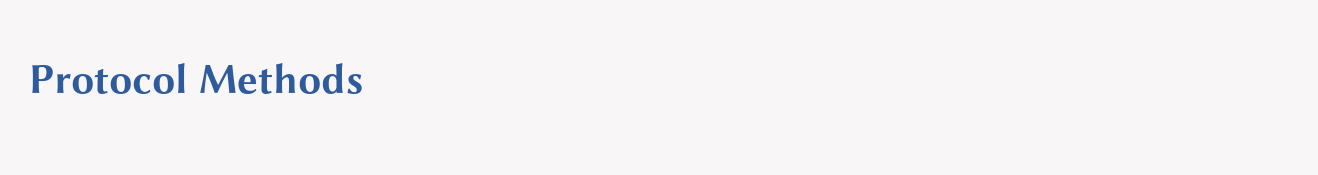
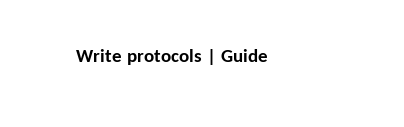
[29,63,364,94] Protocol Methods -> [76,49,268,65] Write protocols | Guide

